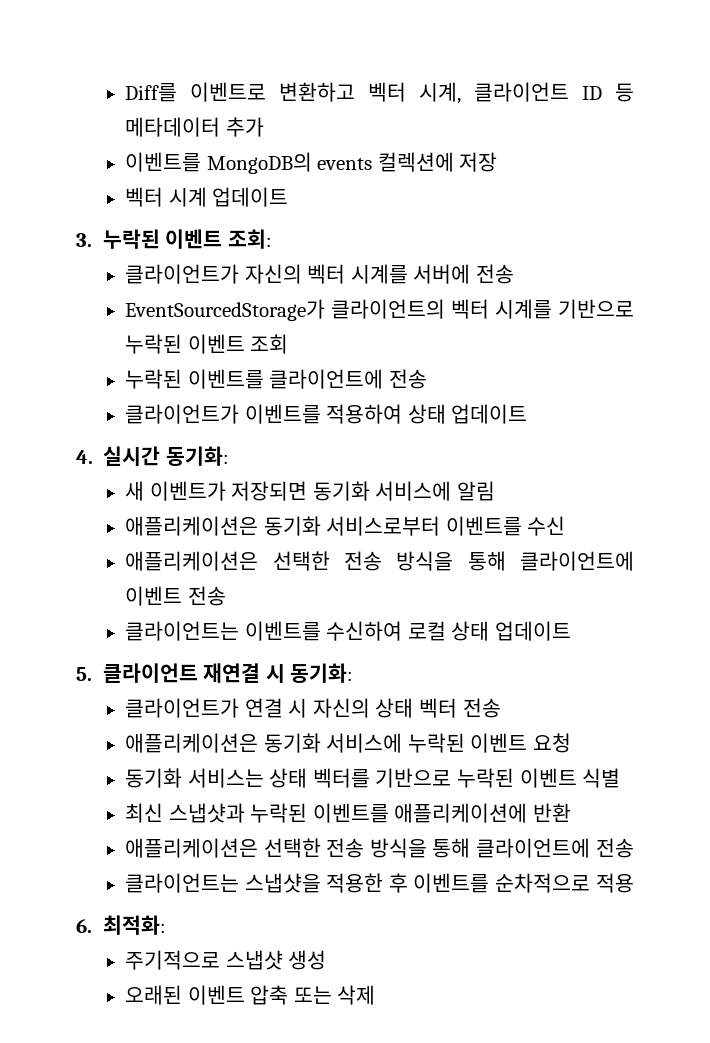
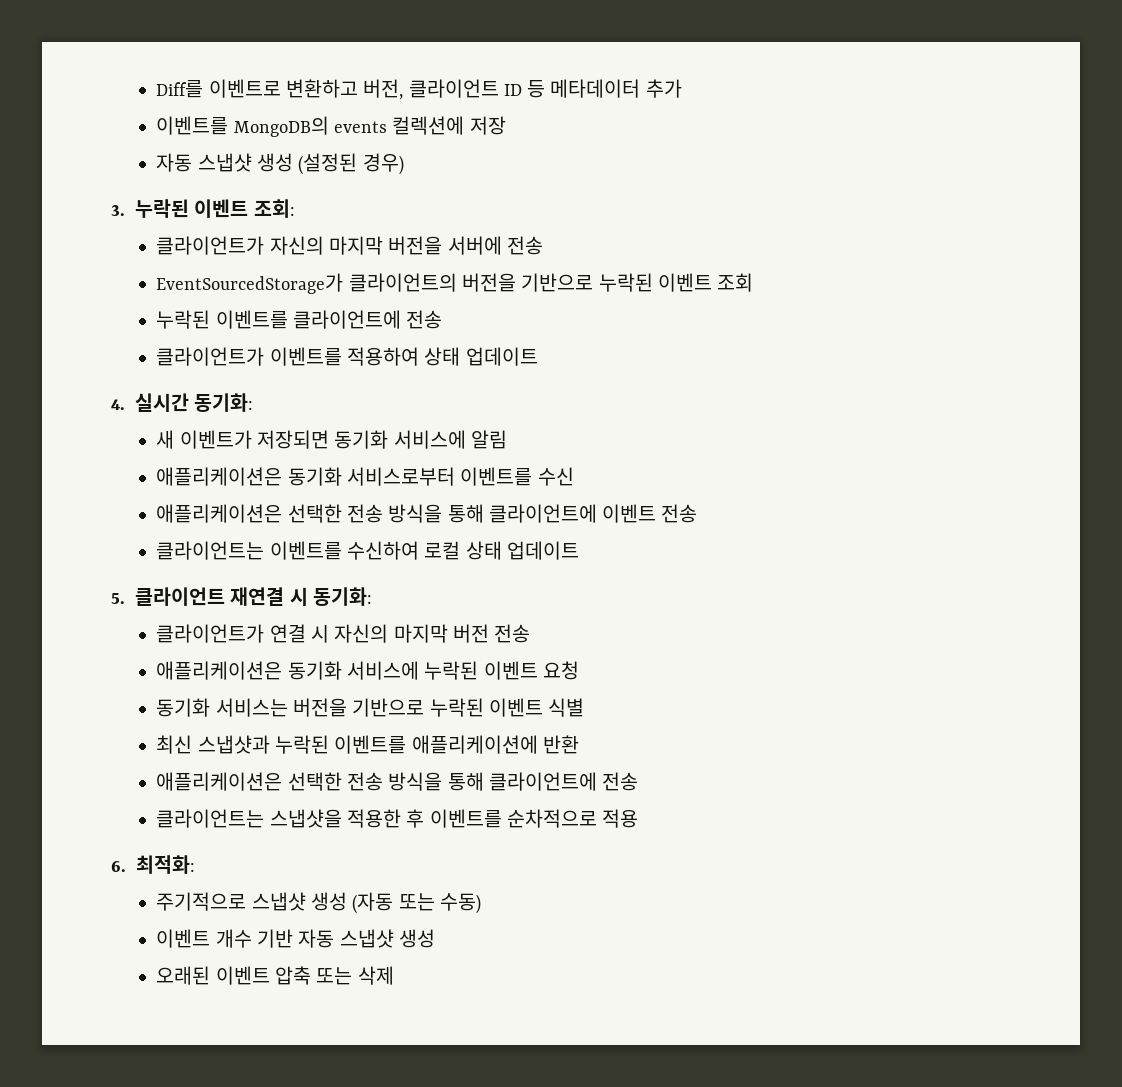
[368,82,462,104] 벡터 시계, -> [363,79,404,100] 버전,
[125,187,289,207] 벡터 시계 업데이트 -> [156,153,404,175] 자동 스냅샷 생성 (설정된 경우)
[307,264,408,284] 벡터 시계를 -> [329,236,443,255] 마지막 버전을
[451,299,553,319] 벡터 시계를 -> [462,273,517,292] 버전을
[375,698,458,718] 상태 벡터 -> [393,624,489,643] 마지막 버전
[269,768,370,788] 상태 벡터를 -> [293,698,348,717] 버전을
(327, 960) none -> [352,892,481,914] [156,929,435,948] (자동 또는 수동) // 이벤트 개수 기반 자동 스냅샷 생성

